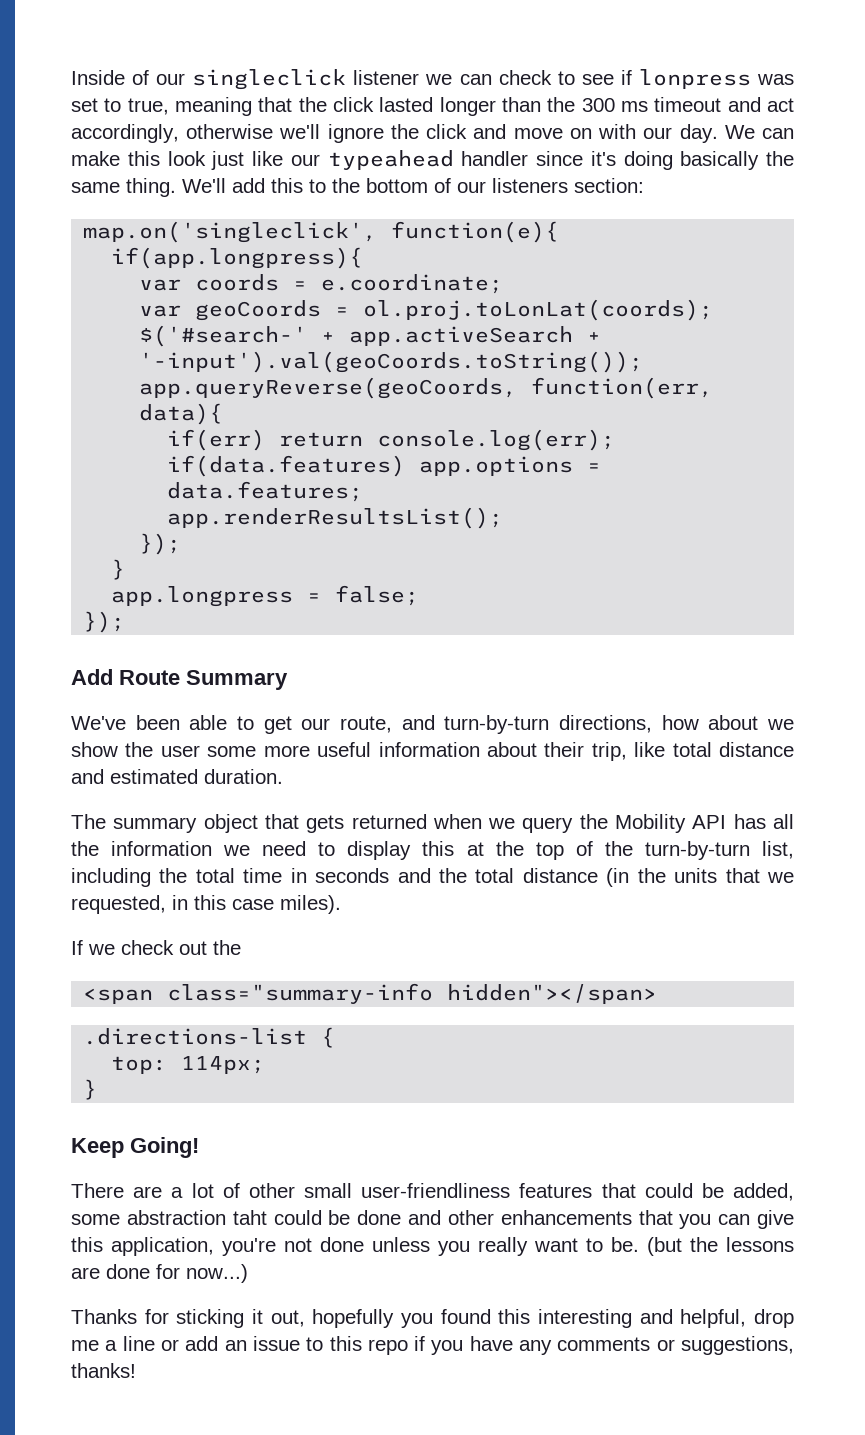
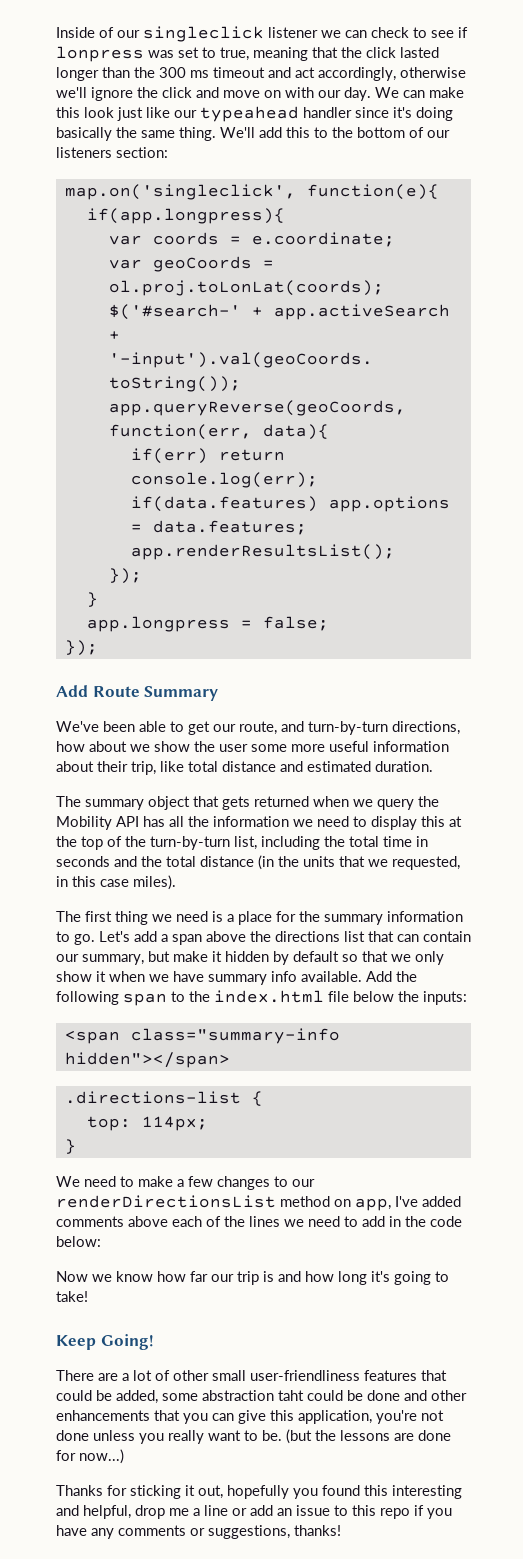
[71,940,241,955] If we check out the -> [56,911,463,925] [56,931,471,945] [56,951,444,965] [56,971,417,985] [56,990,467,1006] The first thing we need is a place for the summary information to go. Let's add a span above the directions list that can contain our summary, but make it hidden by default so that we only show it when we have summary info available. Add the following span to the index.html file below the inputs:
(98, 1089) none -> [56,1176,315,1190] [56,1195,461,1211] [56,1216,462,1227] [56,1236,101,1247] [56,1271,449,1285] [56,1291,88,1302] // We need to make a few changes to our renderDirectionsList method on app, I've added comments above each of the lines we need to add in the code below: // Now we know how far our trip is and how long it's going to take!

